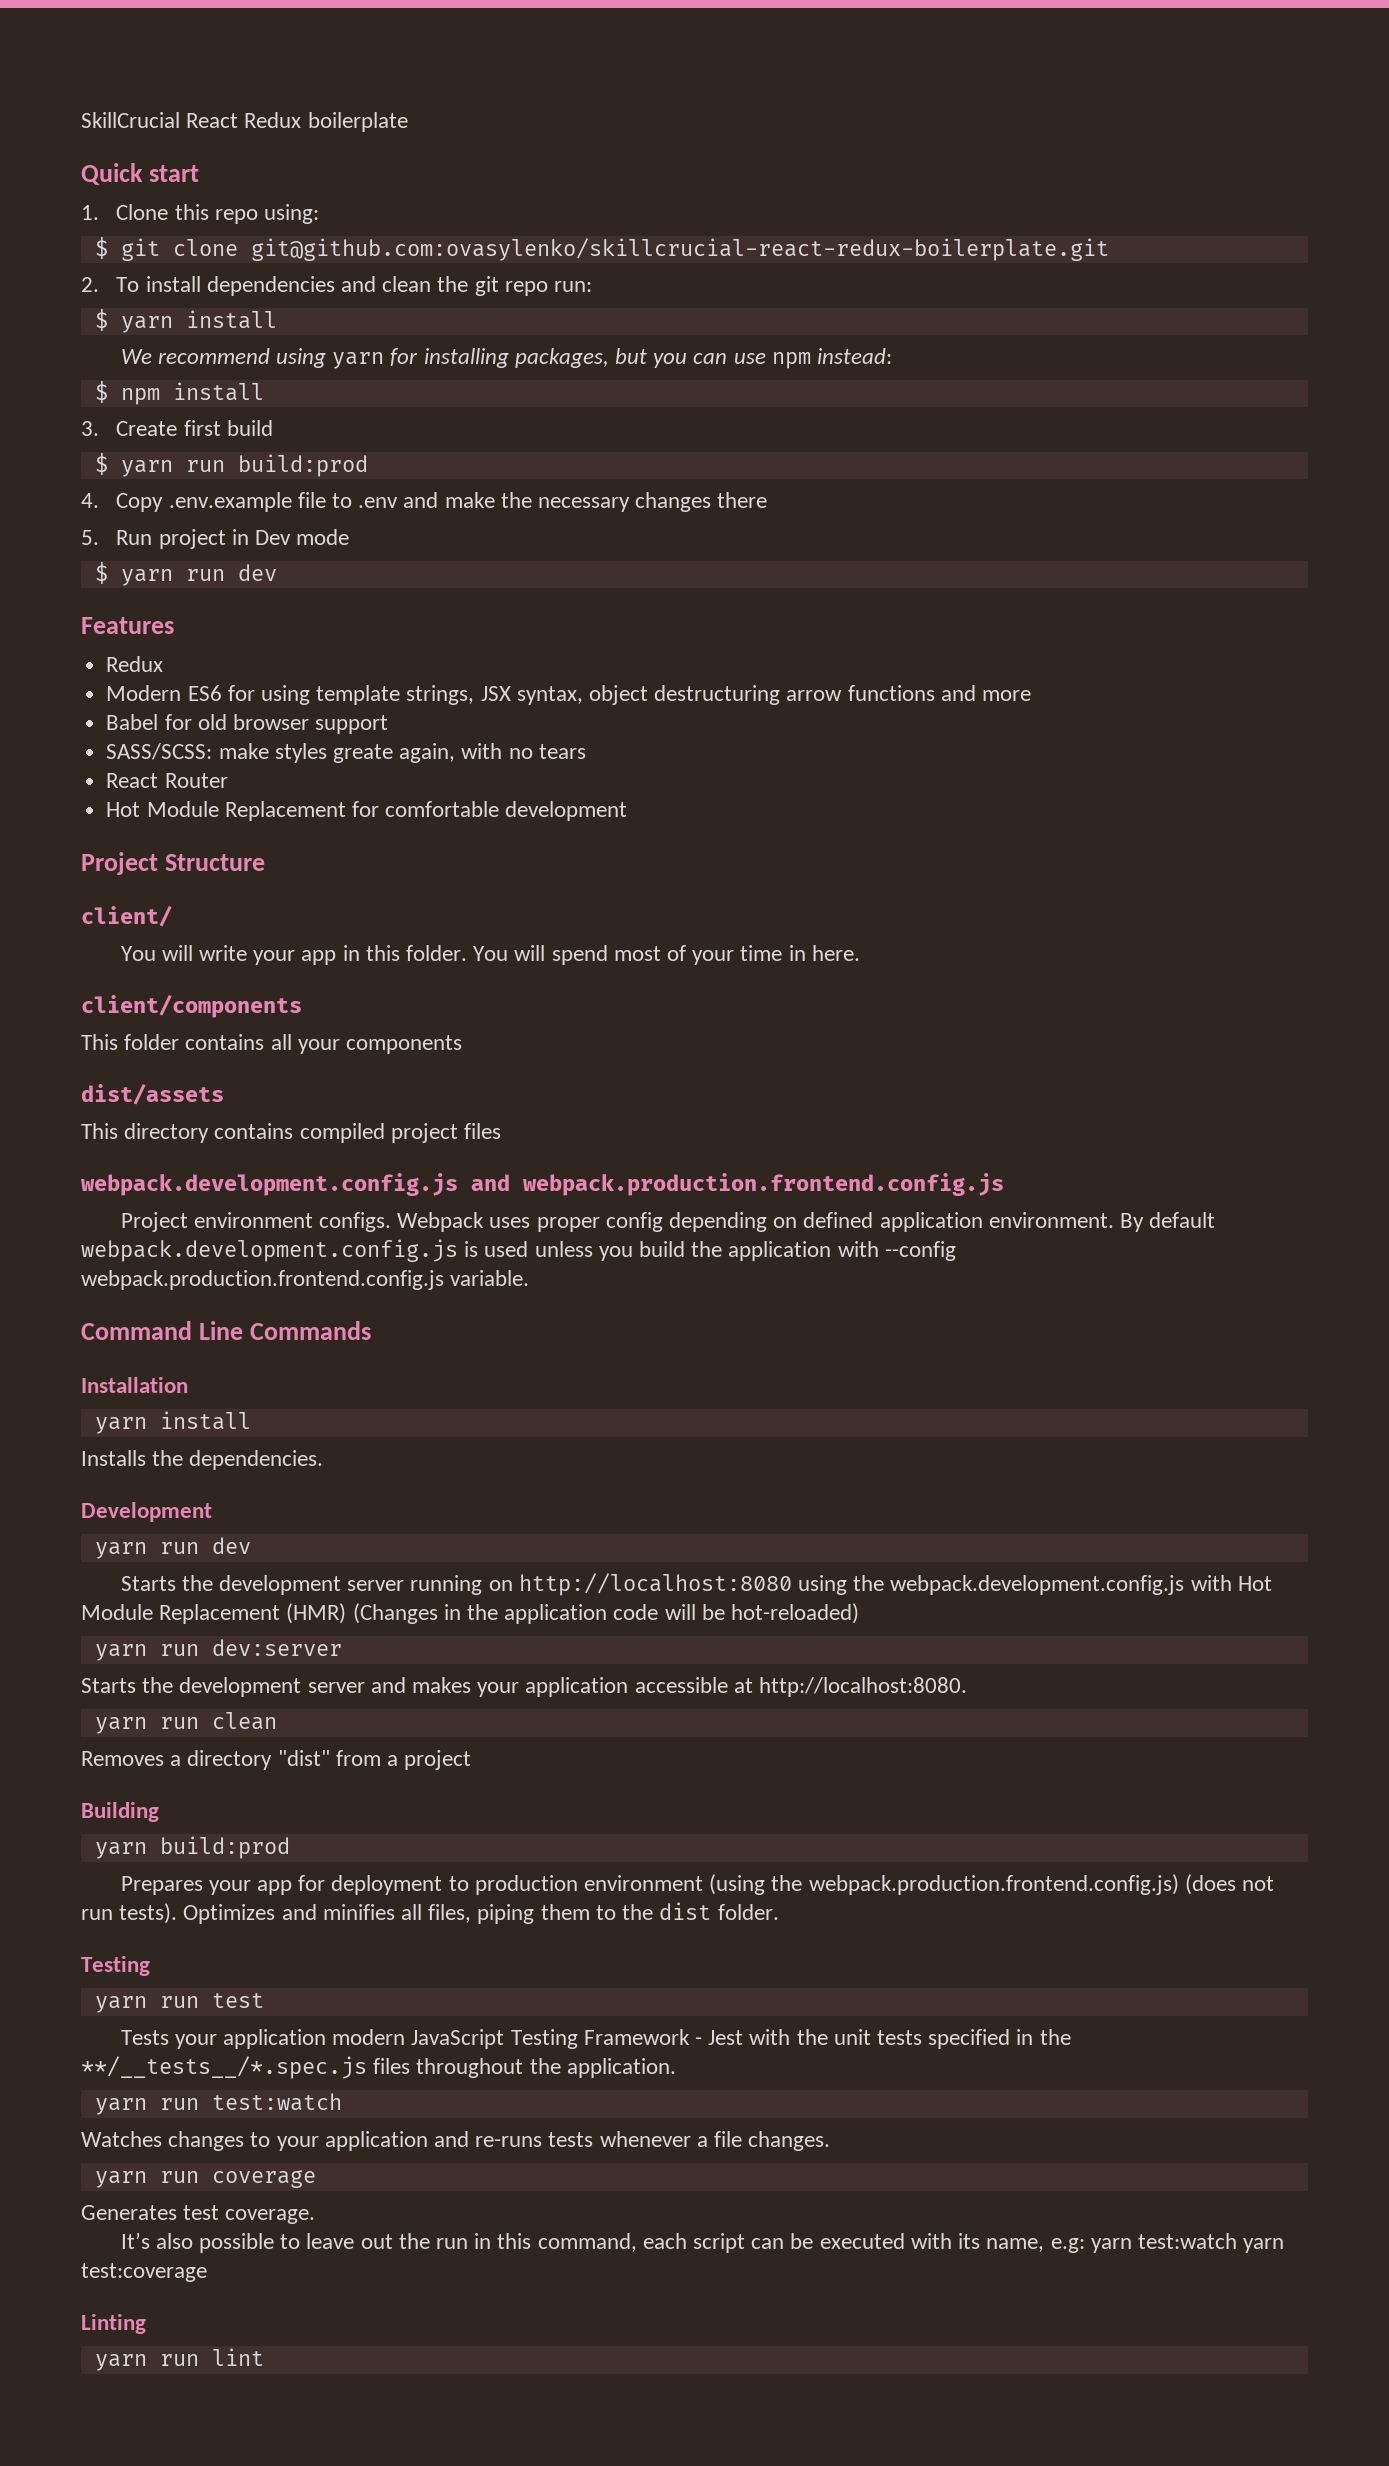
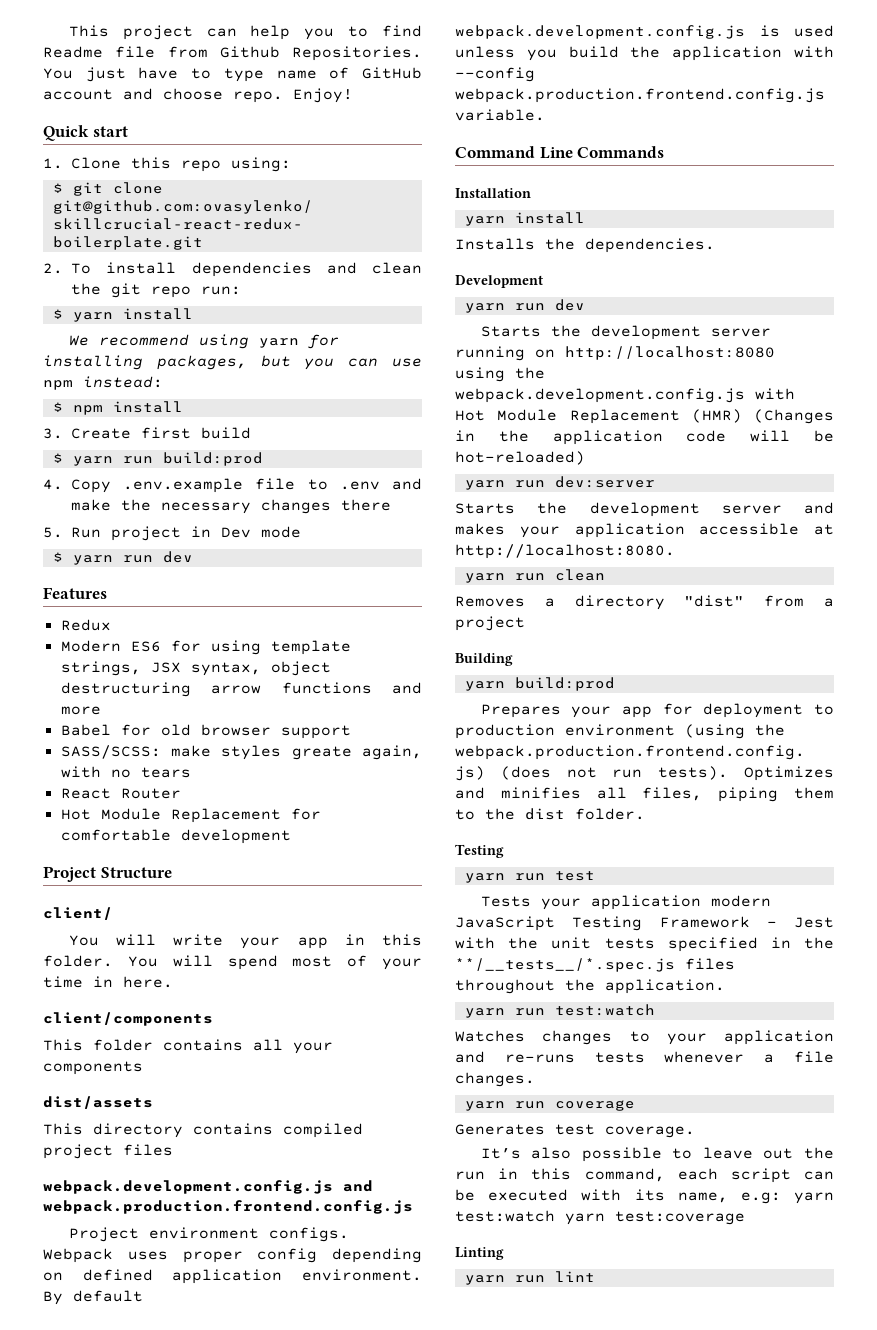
[81,112,408,132] SkillCrucial React Redux boilerplate -> [68,25,422,40] [43,46,422,61] [43,67,423,82] [43,88,353,103] This project can help you to find Readme file from Github Repositories. You just have to type name of GitHub account and choose repo. Enjoy!

